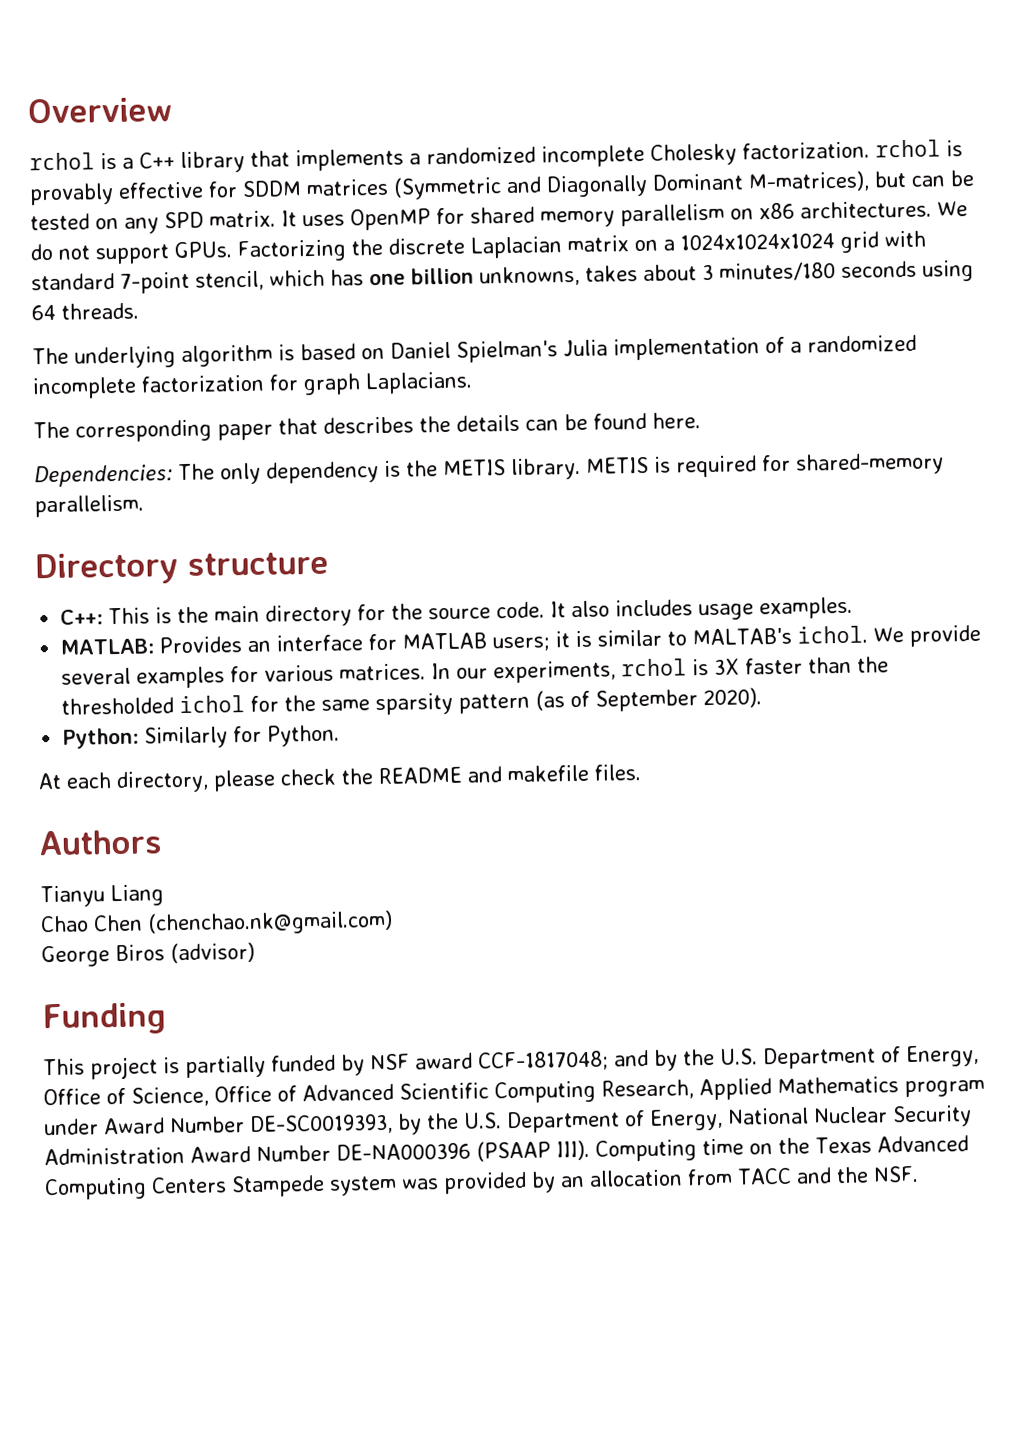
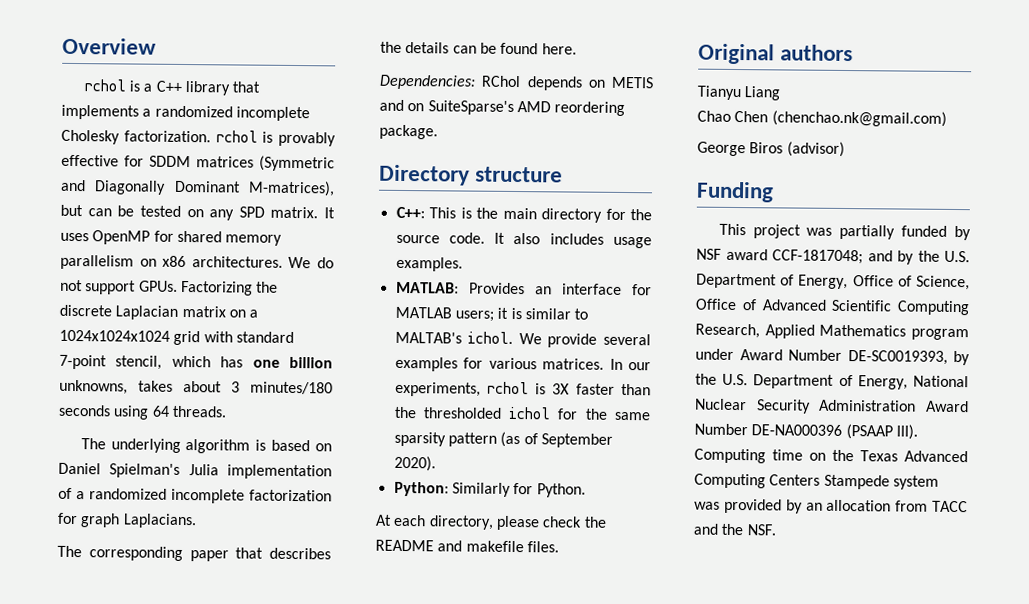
[178,452,944,485] [34,494,144,518] The only dependency is the METIS library. METIS is required for shared-memory parallelism. -> [481,75,654,91] [379,99,626,117] [379,124,438,140] RChol depends on METIS and on SuiteSparse's AMD reordering package.
[39,829,162,856] Authors -> [698,43,854,65] Original authors
[163,1057,180,1074] is -> [806,227,833,236] was

